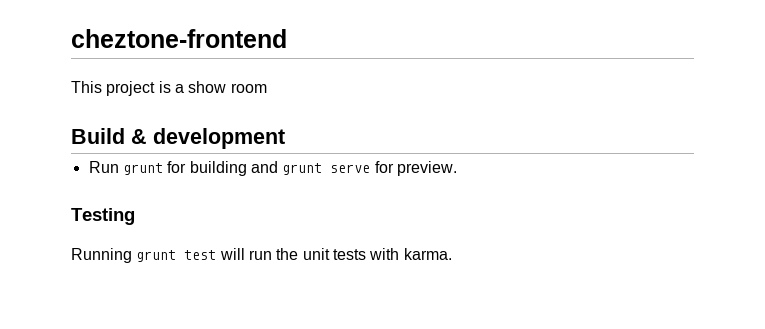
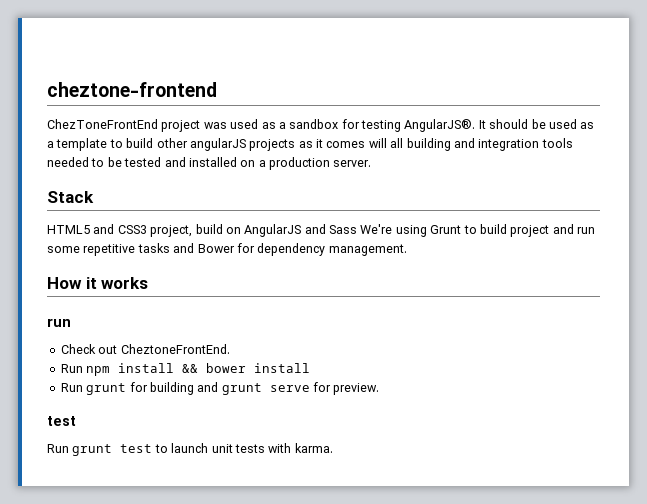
[71,81,267,96] [71,128,285,149] This project is a show room // Build & development -> [47,119,595,132] [47,138,573,151] [47,157,372,170] [47,191,94,203] [47,224,595,237] [47,243,407,256] [47,277,149,289] [47,318,71,327] [60,344,230,354] [60,363,311,376] ChezToneFrontEnd project was used as a sandbox for testing AngularJS®. It should be used as a template to build other angularJS projects as it comes will all building and integration tools needed to be tested and installed on a production server. // Stack // HTML5 and CSS3 project, build on AngularJS and Sass We're using Grunt to build project and run some repetitive tasks and Bower for dependency management. // How it works // run // Check out CheztoneFrontEnd. // Run npm install && bower install
[71,208,135,225] [71,248,299,263] Testing // Running grunt test will run the -> [47,416,76,426] [47,443,209,456] test // Run grunt test to launch

